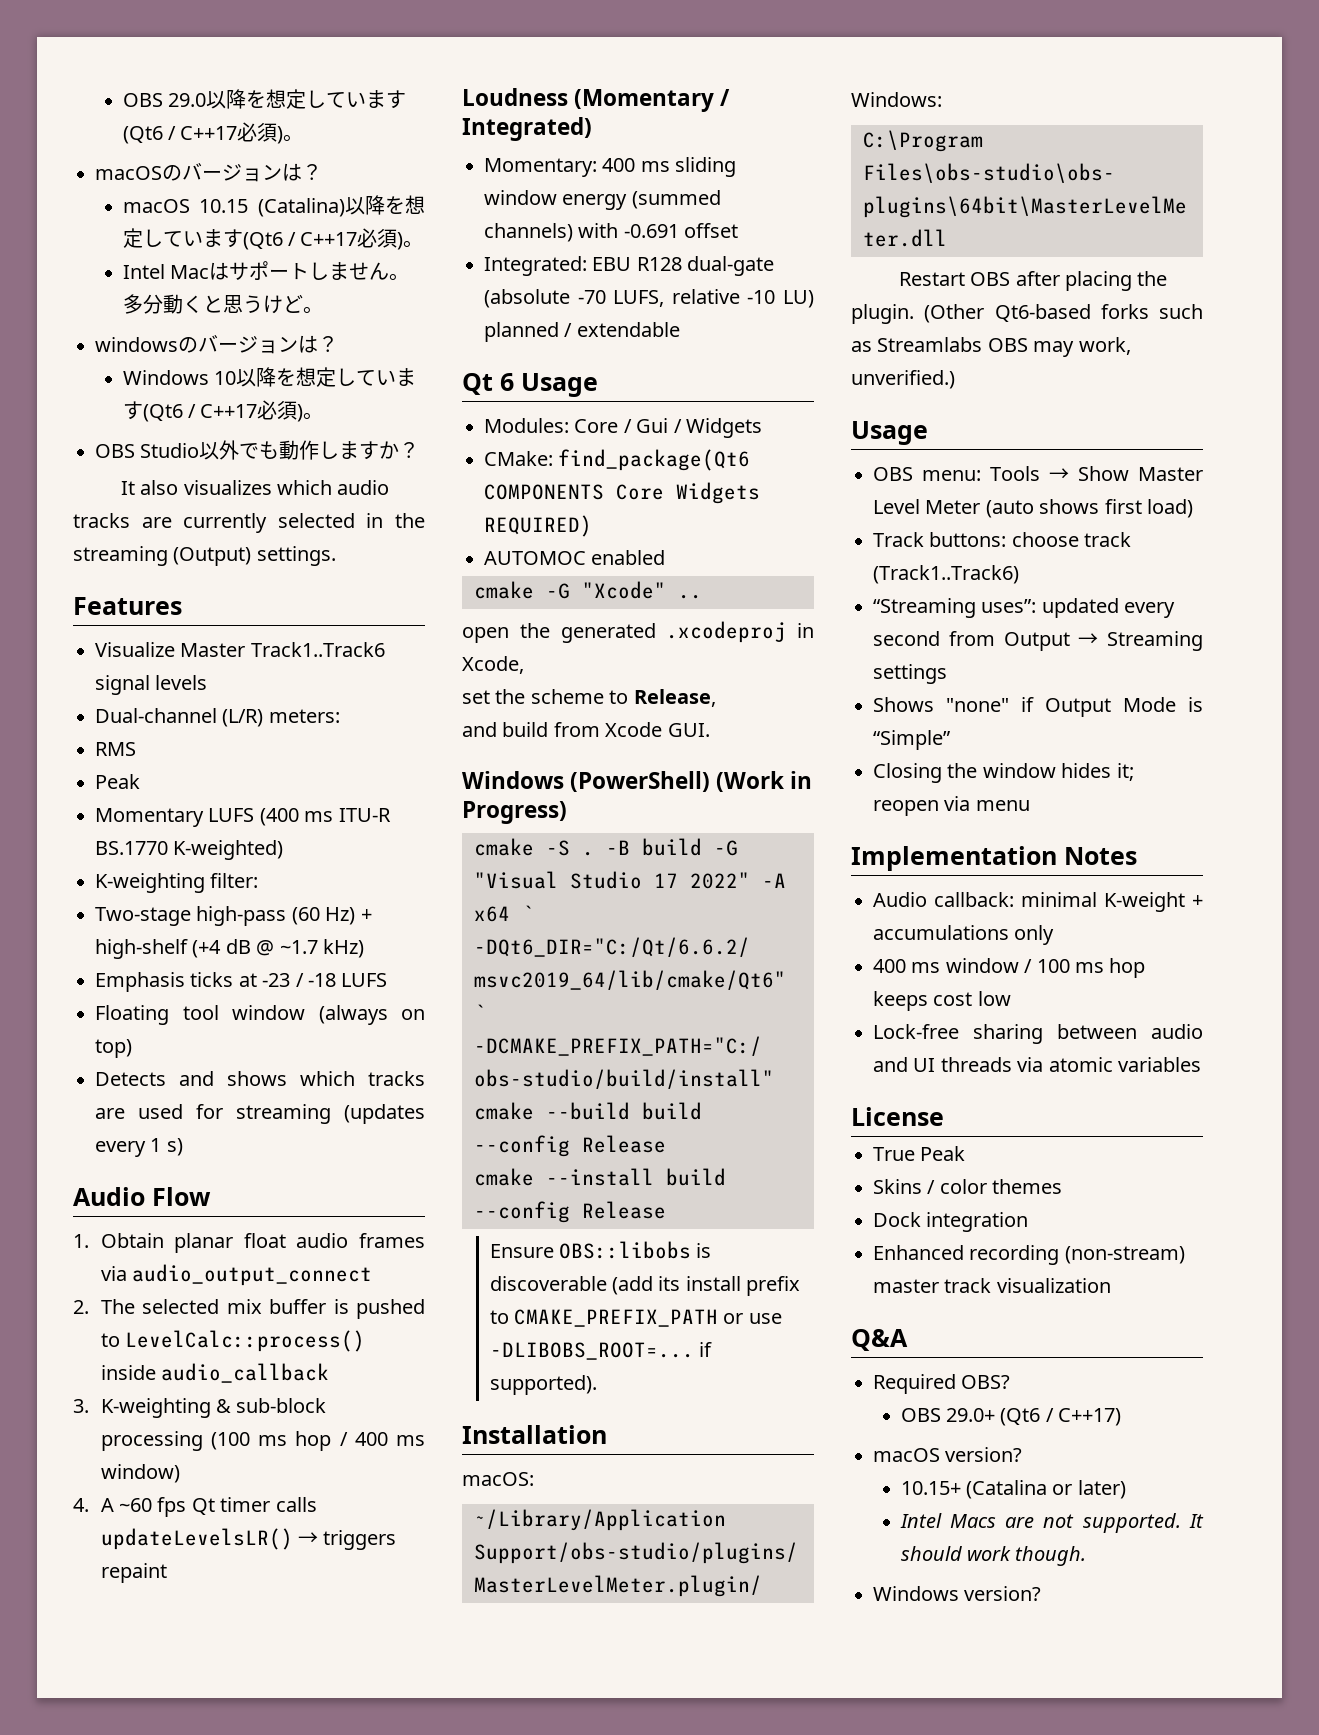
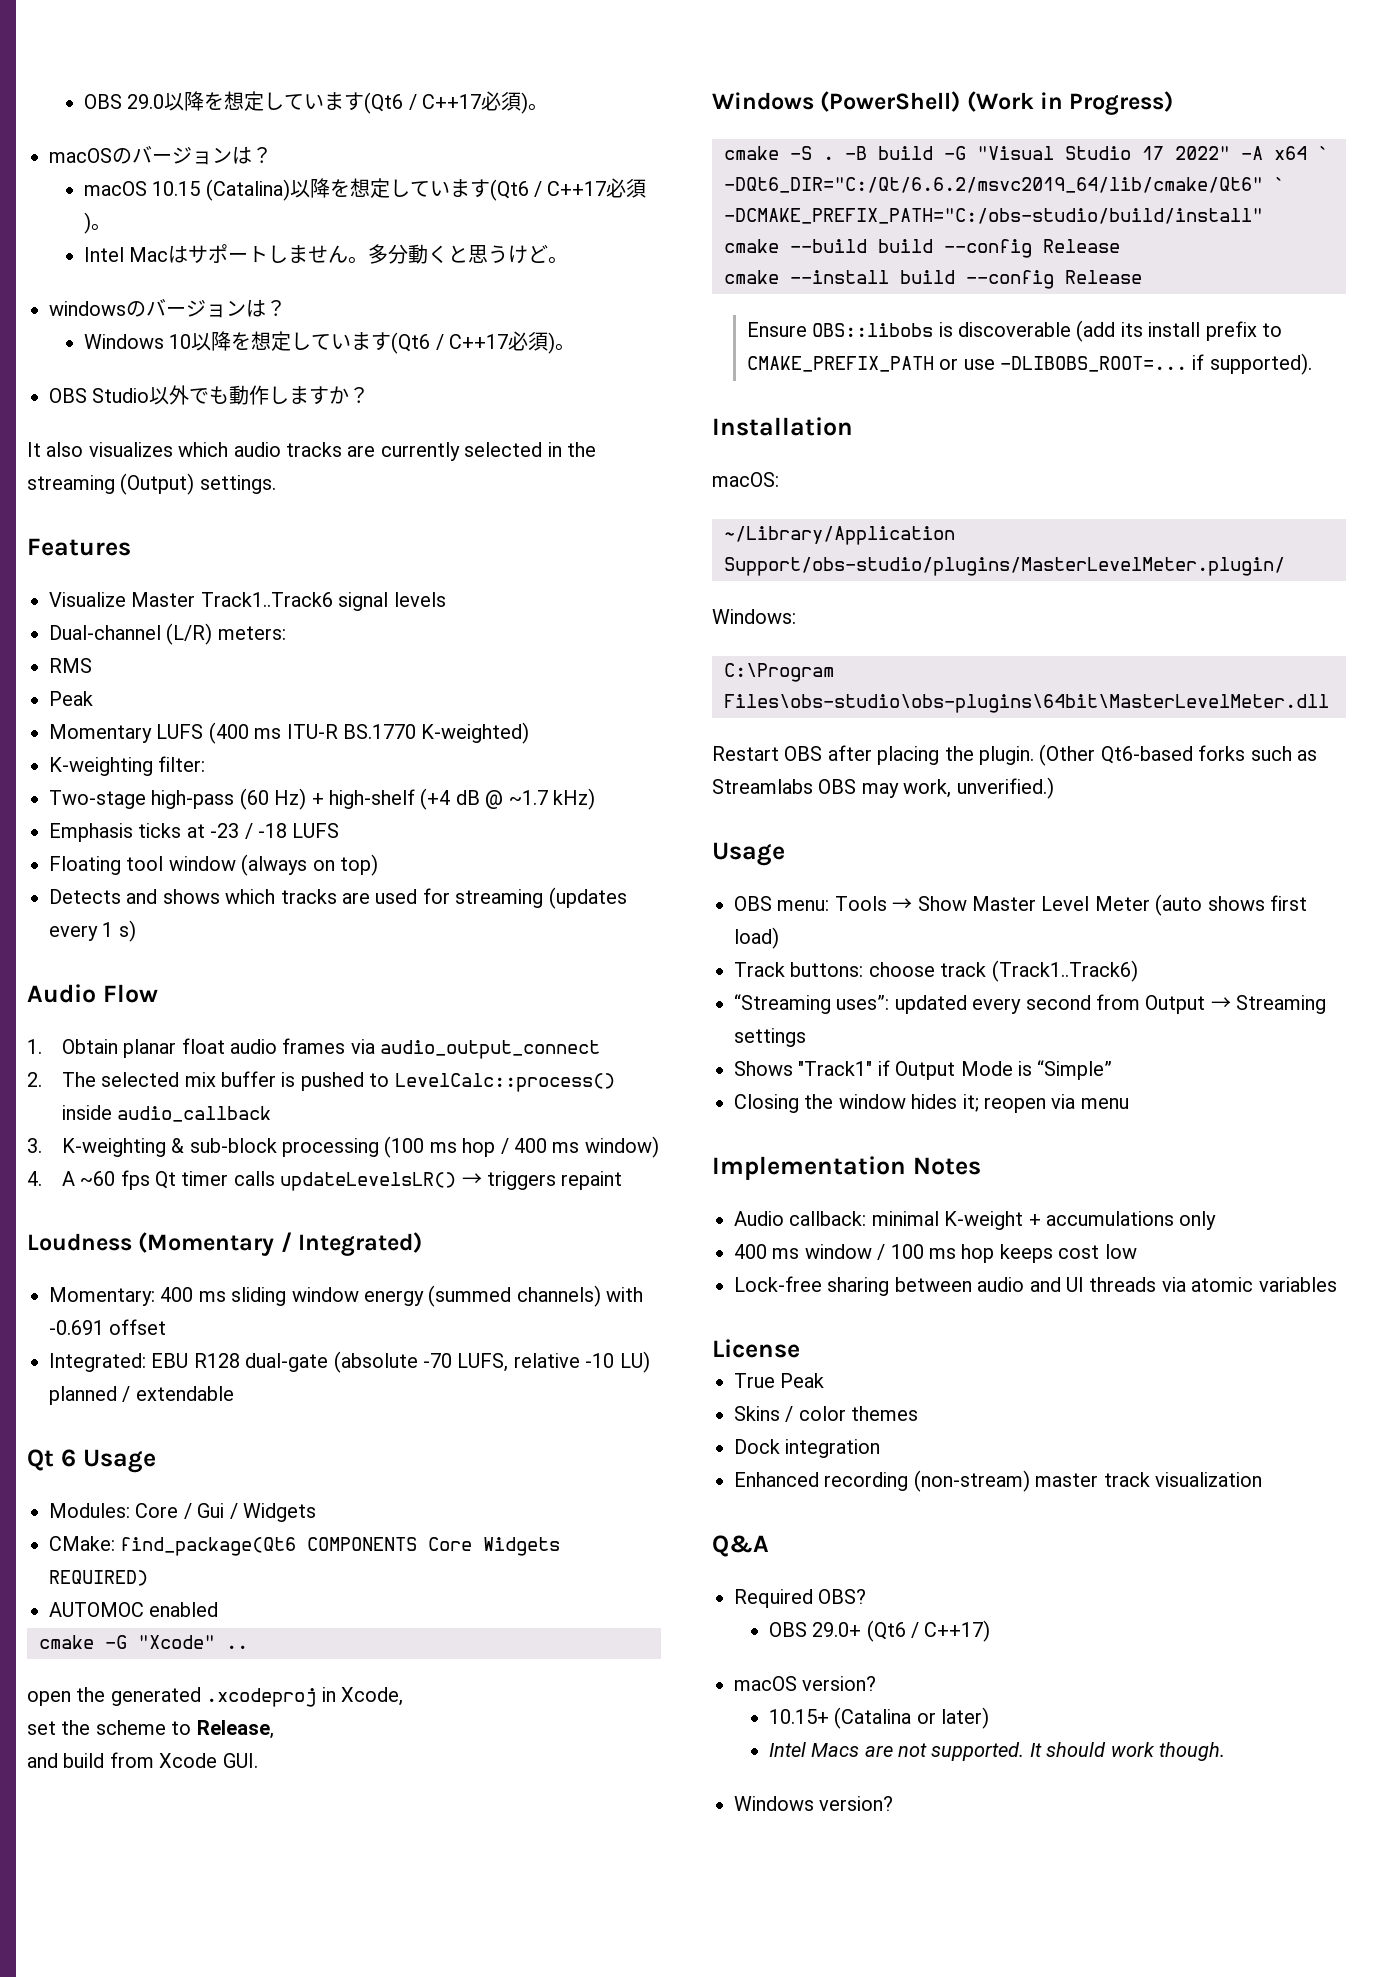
[946,698,1009,712] "none" -> [798,1061,873,1076] "Track1"

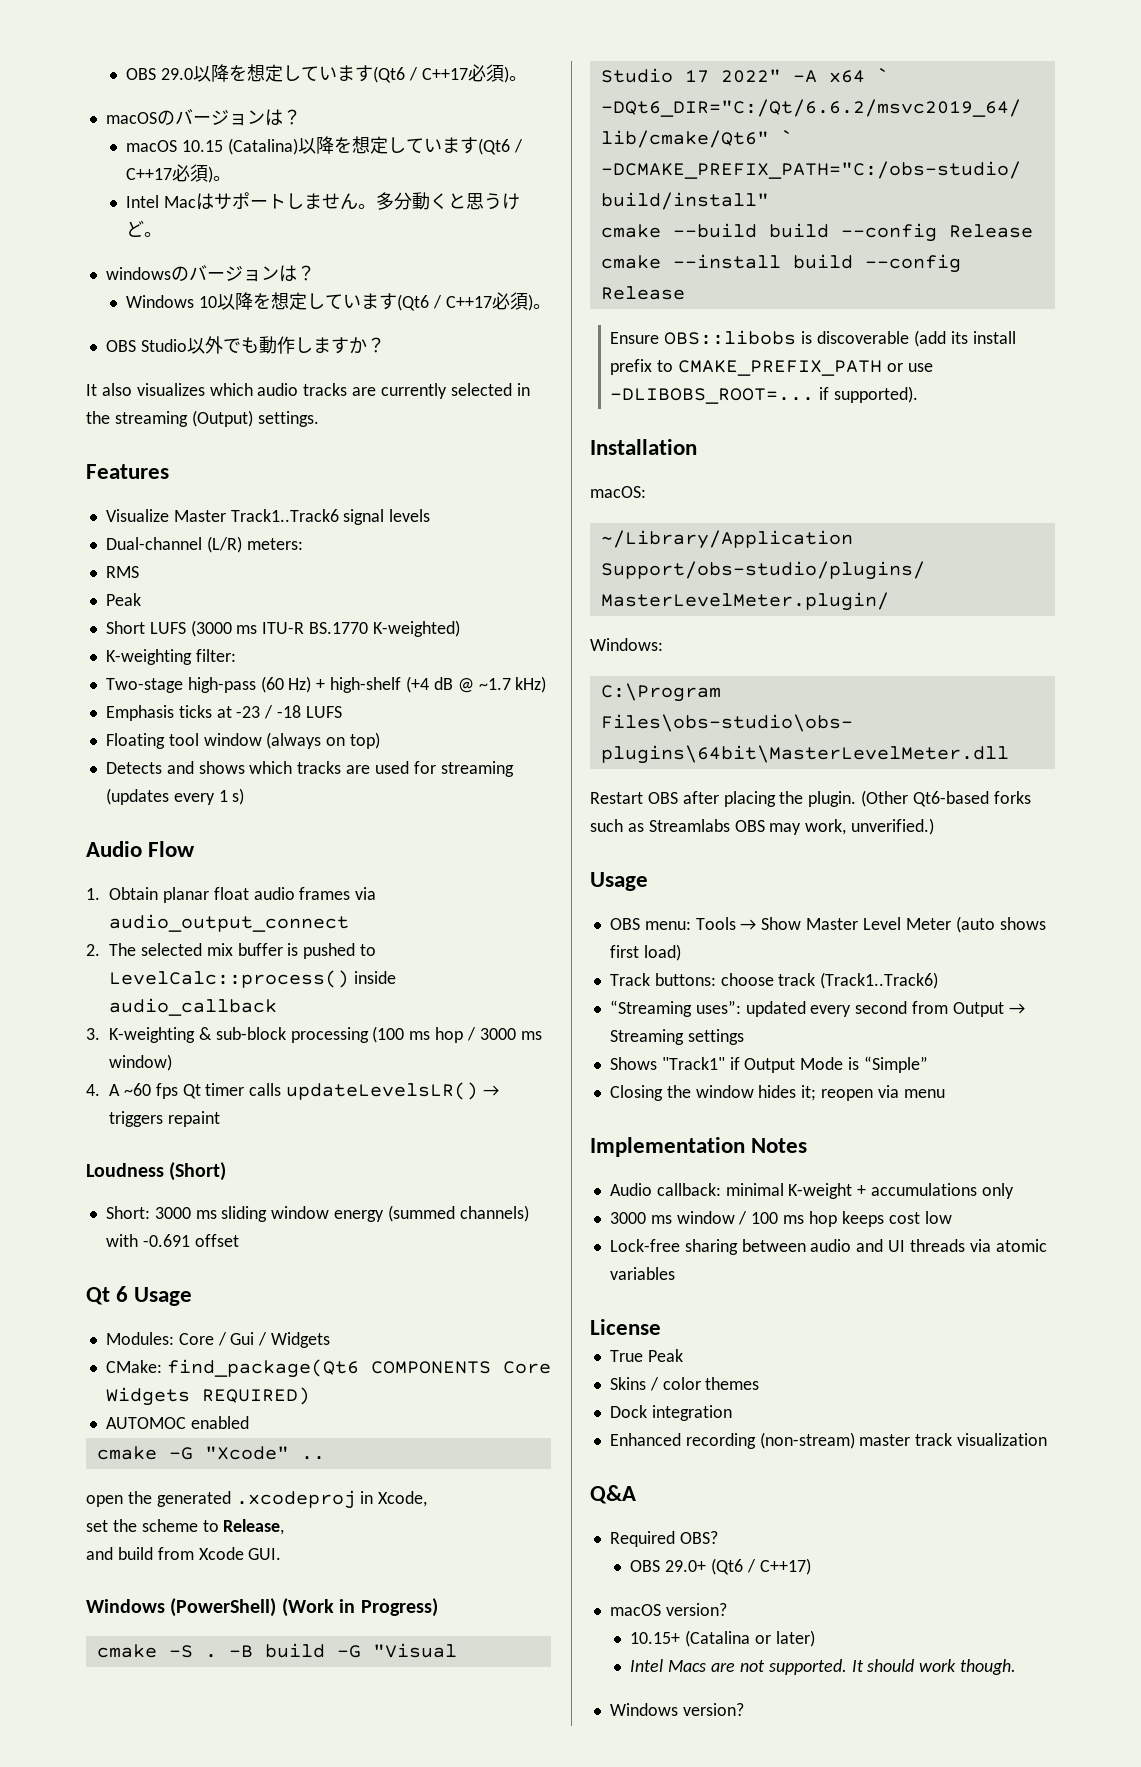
[49,722,249,744] Momentary LUFS (400 -> [105,620,232,637] Short LUFS (3000
[513,1138,547,1153] 400 -> [479,1028,516,1040] 3000
[138,1232,423,1256] [49,1287,194,1306] (Momentary / Integrated) // Momentary: 400 -> [169,1162,227,1181] [105,1206,191,1219] (Short) // Short: 3000
[49,1351,650,1373] [49,1386,234,1405] // Integrated: EBU R128 dual-gate (absolute -70 LUFS, relative -10 LU) planned / extendable -> (239, 1240) none
[734,1244,767,1259] 400 -> [609,1212,646,1224] 3000

